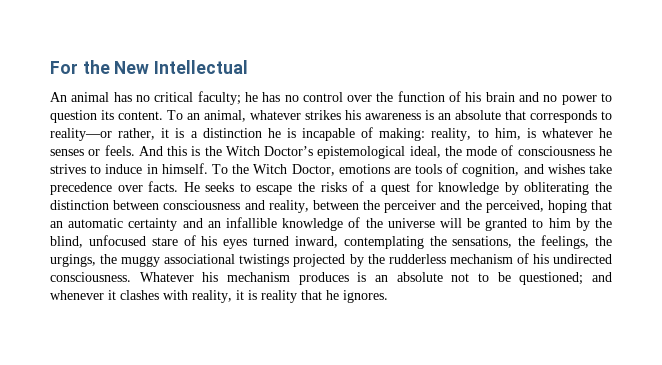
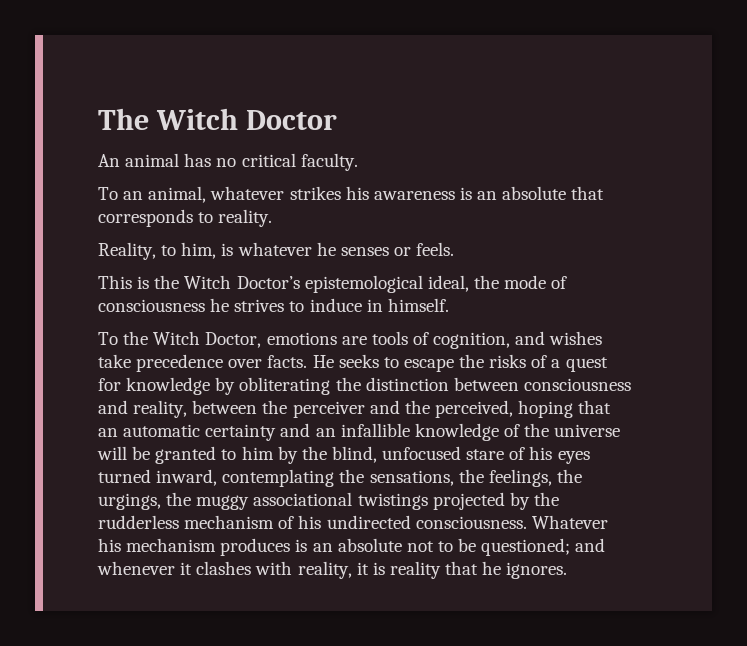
[50,60,249,74] For the New Intellectual -> [98,108,338,130] The Witch Doctor
[197,91,612,105] [50,110,163,123] faculty; he has no control over the function of his brain and no power to question its content. -> [300,153,358,171] faculty. //
[50,127,472,141] reality—or rather, it is a distinction he is incapable of making: reality, -> [218,209,273,227] [98,242,156,260] reality. // Reality,
[138,146,188,156] And this -> [98,275,132,289] // This
(208, 168) none -> (449, 305) //

